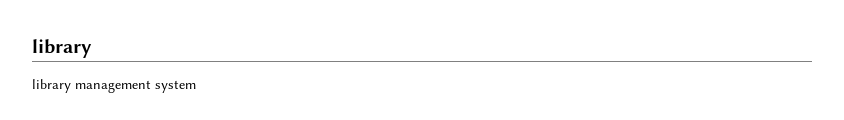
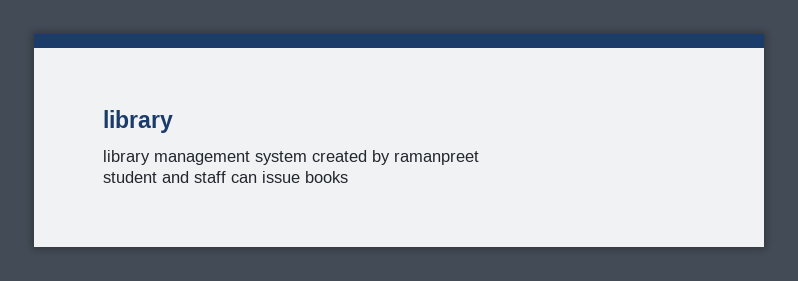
(196, 86) none -> [312,150,479,165] [103,171,348,183] created by ramanpreet // student and staff can issue books

